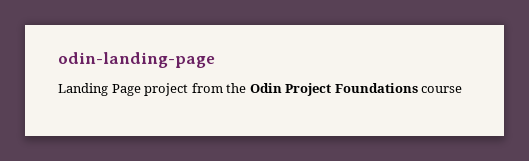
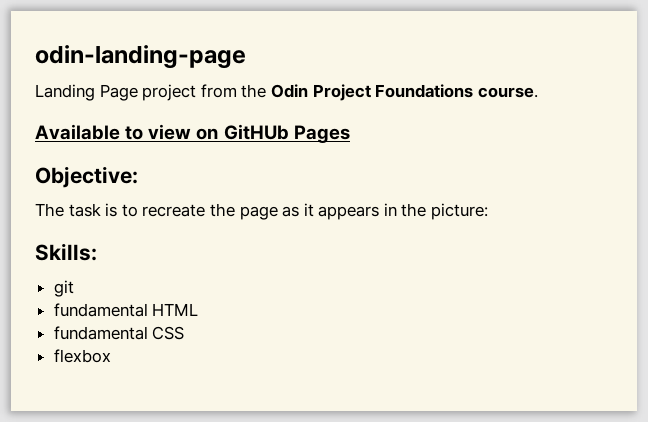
[421,86,463,93] course -> [477,87,538,98] [35,124,350,143] [35,166,138,188] [35,203,489,220] [35,243,97,261] [53,280,74,297] [53,303,199,317] [53,326,185,340] [53,349,111,363] course. // Available to view on GitHUb Pages // Objective: // The task is to recreate the page as it appears in the picture: // Skills: // git // fundamental HTML // fundamental CSS // flexbox

